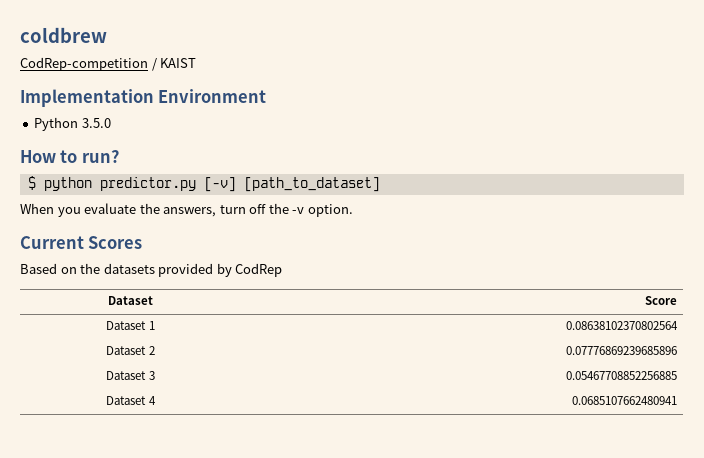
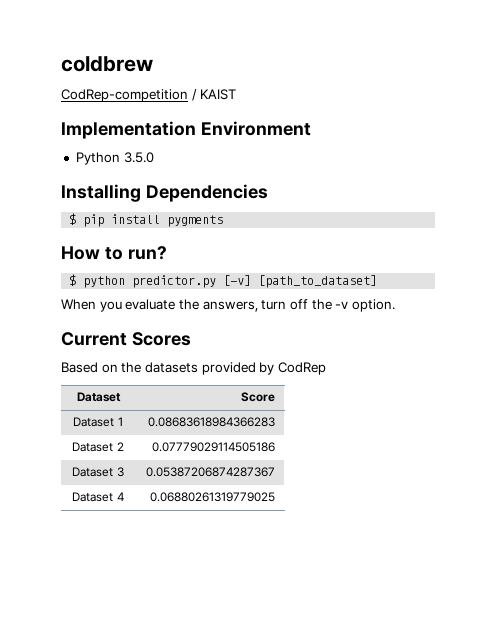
(111, 123) none -> [61,184,268,202] [69,213,224,227] // Installing Dependencies // $ pip install pygments
[566,321,679,330] 0.08638102370802564 -> [147,417,275,427] 0.08683618984366283
[566,346,678,355] 0.07776869239685896 -> [151,442,275,452] 0.07779029114505186
[566,371,678,380] 0.05467708852256885 -> [145,467,275,477] 0.05387206874287367
[572,396,678,405] 0.0685107662480941 -> [149,492,275,502] 0.06880261319779025

